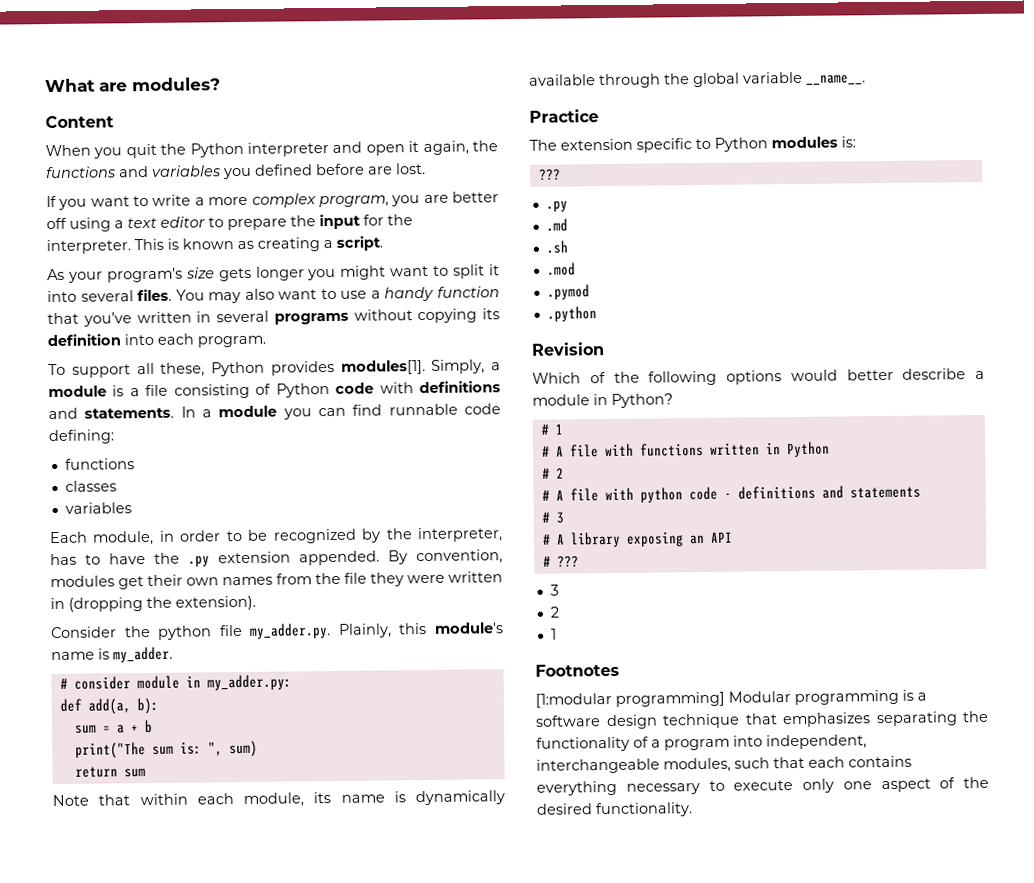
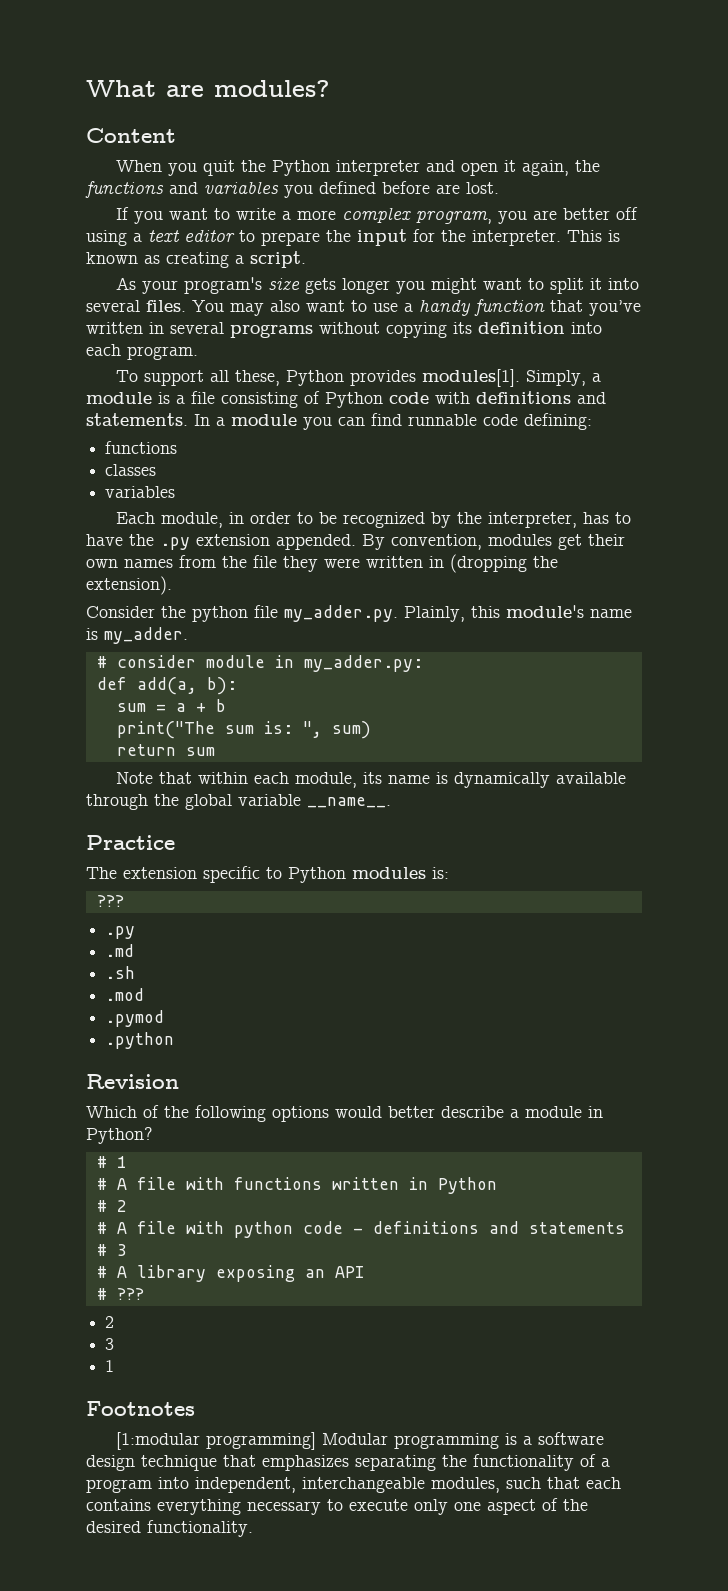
[549,584,559,596] [549,606,559,618] // 3 // 2 -> [105,1316,115,1328] [105,1338,115,1350] // 2 // 3

